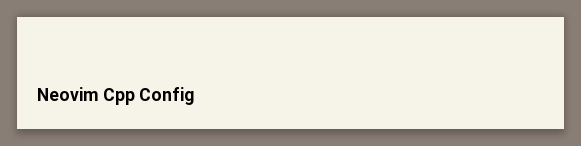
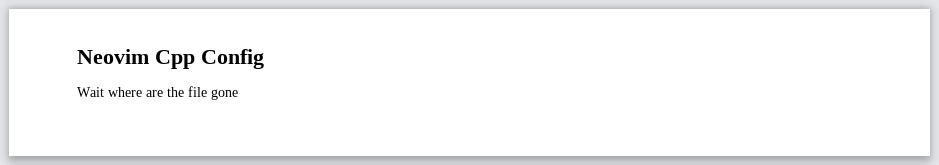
(195, 96) none -> [77,86,238,100] // Wait where are the file gone

